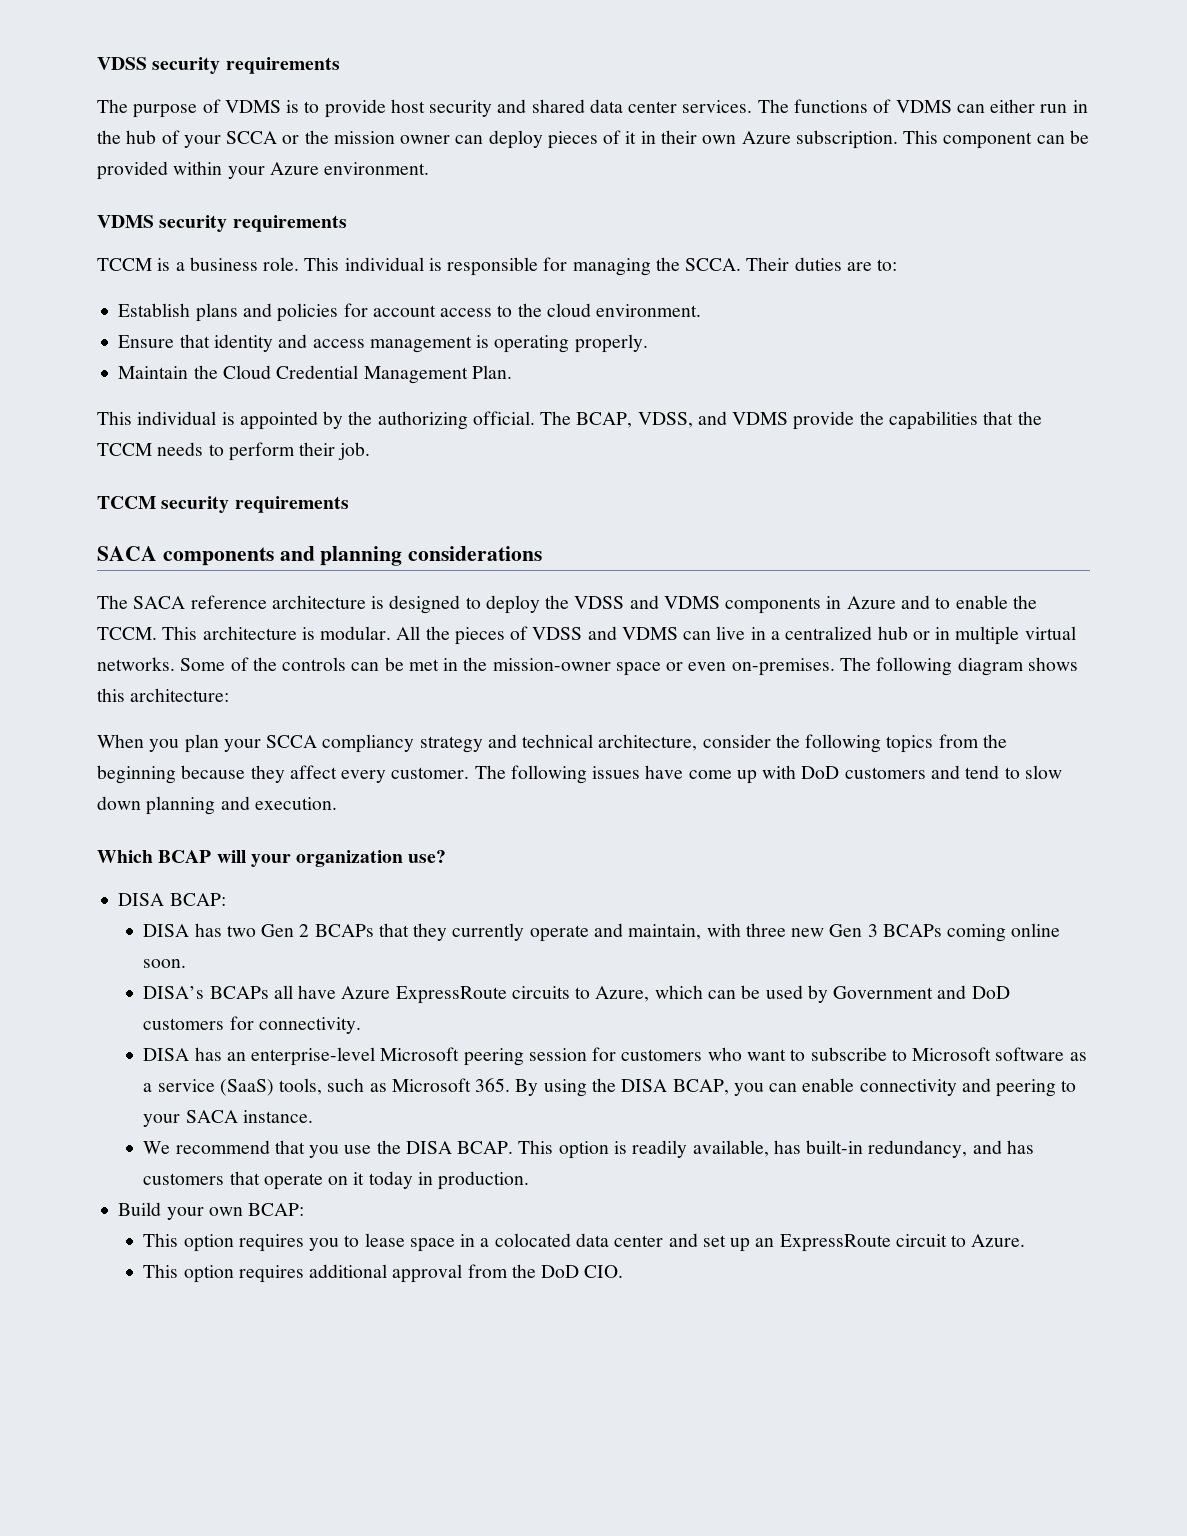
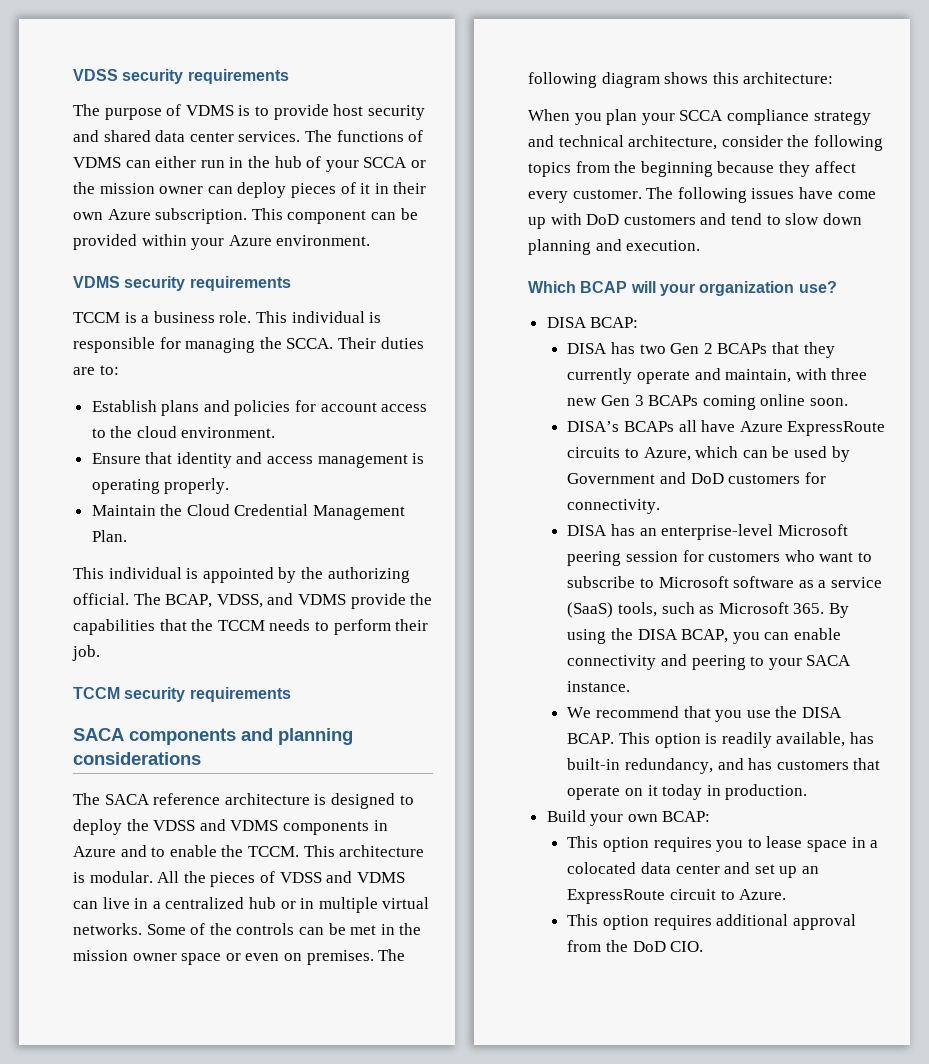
[492,658,611,671] mission-owner -> [73,950,177,961] mission owner
[731,658,835,676] on-premises. -> [283,950,374,965] on premises.
[322,734,415,753] compliancy -> [726,109,809,125] compliance

